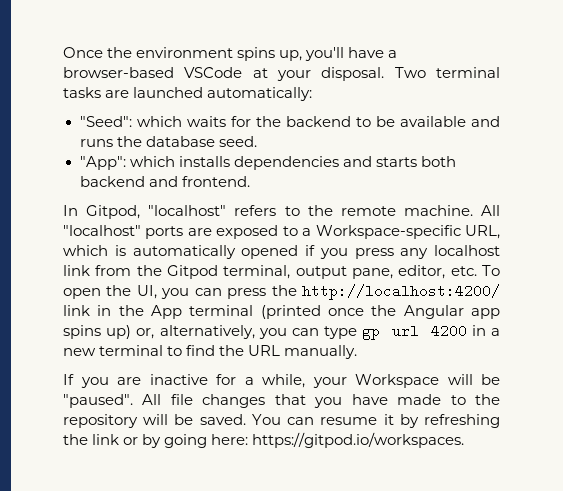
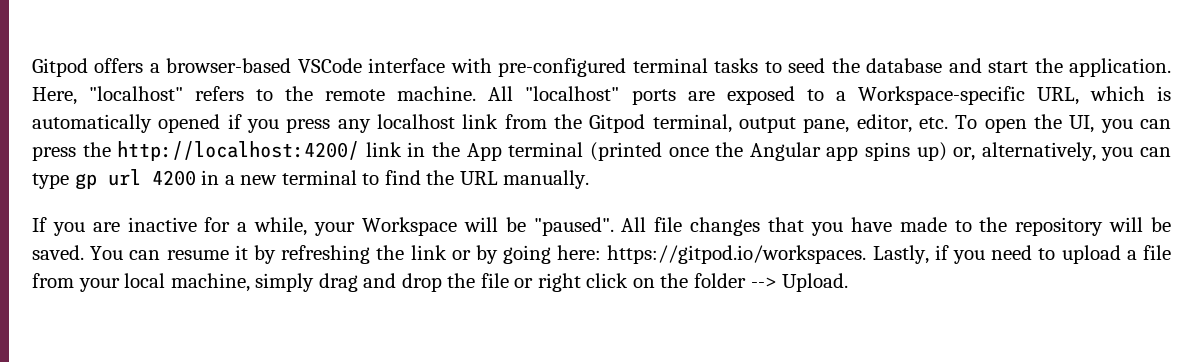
[63,47,398,61] [63,67,500,81] [63,87,313,101] [79,116,500,127] [79,136,257,147] [79,156,456,170] [79,176,250,187] [63,205,141,219] Once the environment spins up, you'll have a browser-based VSCode at your disposal. Two terminal tasks are launched automatically: // "Seed": which waits for the backend to be available and runs the database seed. // "App": which installs dependencies and starts both backend and frontend. // In Gitpod, -> [32,58,1172,77] [32,87,77,105] Gitpod offers a browser-based VSCode interface with pre-configured terminal tasks to seed the database and start the application. Here,
(465, 440) none -> [872,245,1171,264] [32,273,849,292] Lastly, if you need to upload a file from your local machine, simply drag and drop the file or right click on the folder --> Upload.

